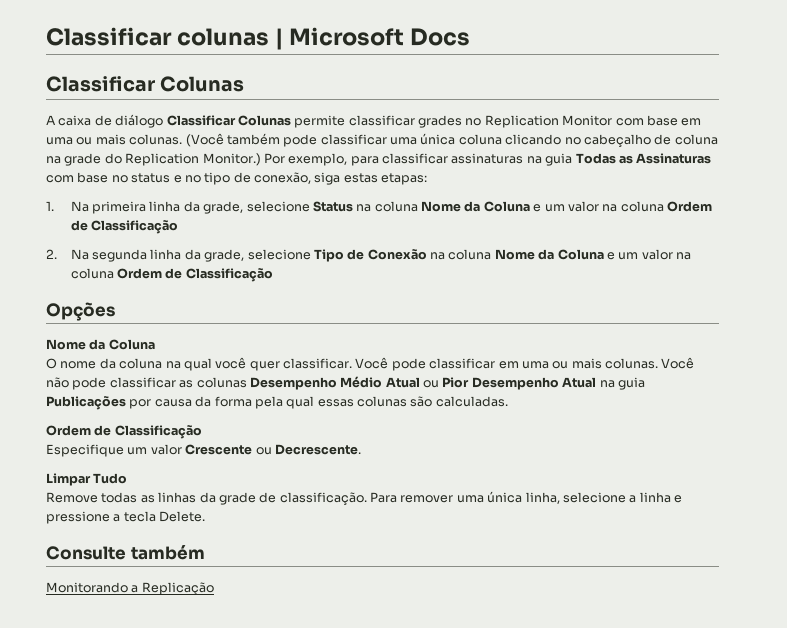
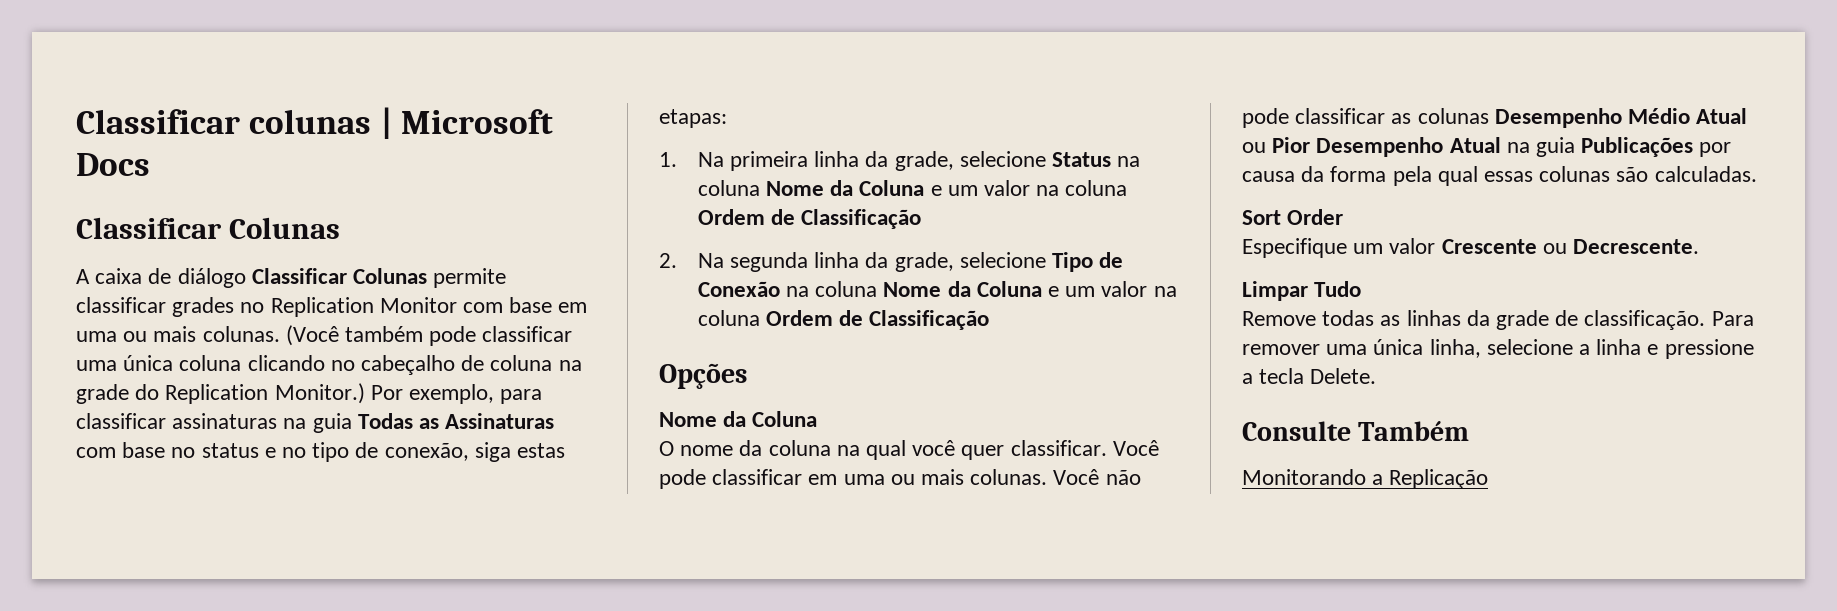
[46,425,202,439] Ordem de Classificação -> [1242,209,1344,225] Sort Order
[130,545,205,560] também -> [1358,421,1470,441] Também

